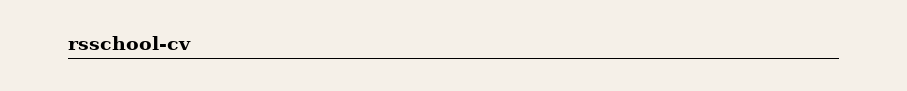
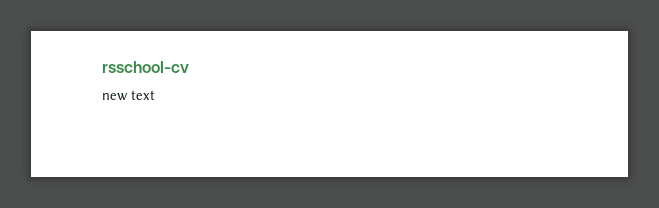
(191, 43) none -> [102,90,155,101] // new text

